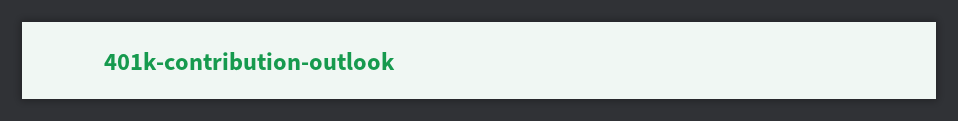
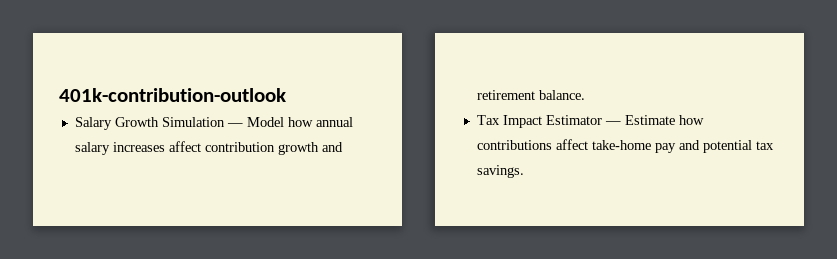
(395, 61) none -> [74,117,353,130] [74,141,343,155] [476,90,585,100] [476,115,704,128] [476,139,774,153] [476,165,524,178] // Salary Growth Simulation — Model how annual salary increases affect contribution growth and retirement balance. // Tax Impact Estimator — Estimate how contributions affect take-home pay and potential tax savings.

